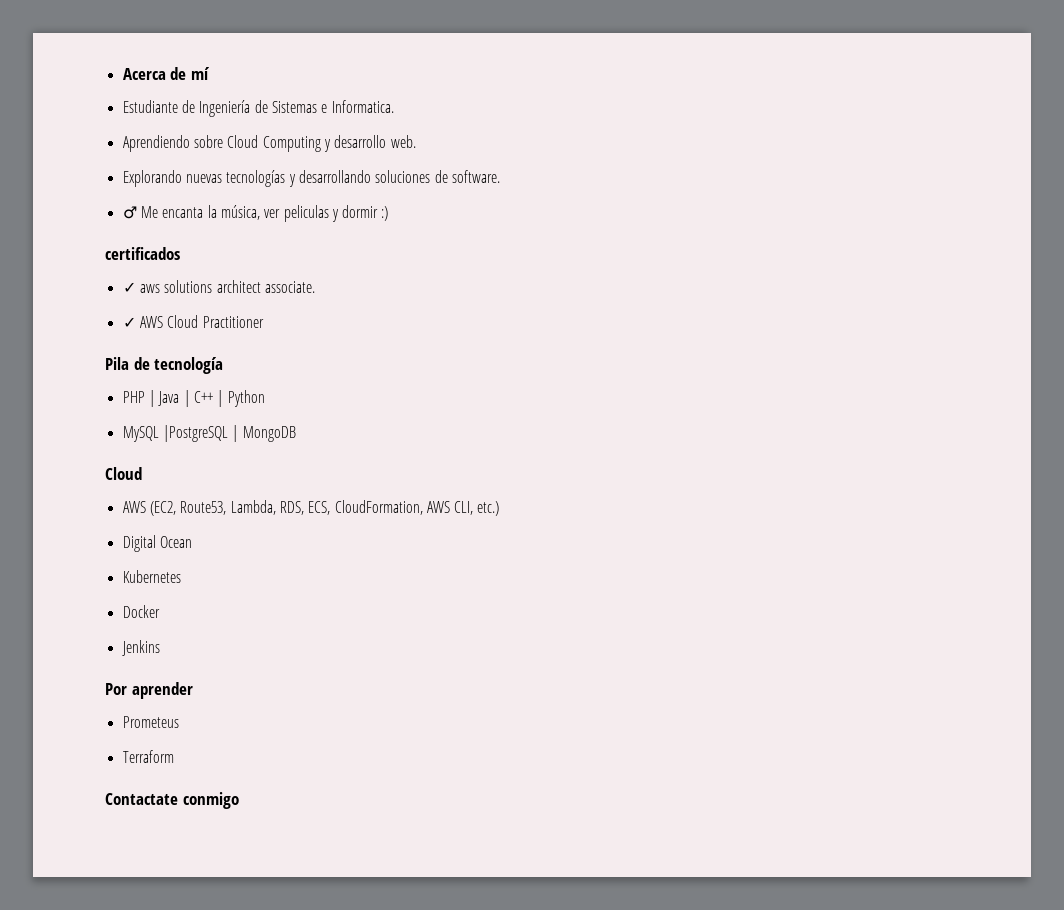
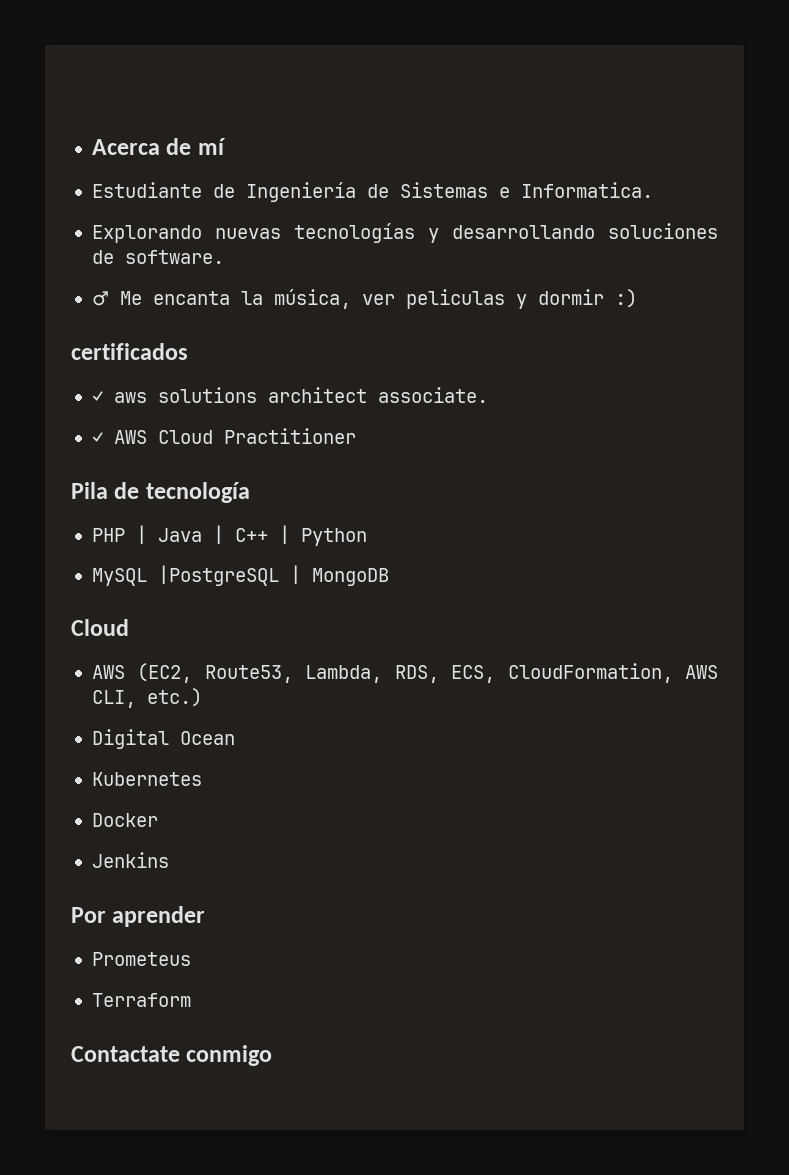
[122,135,416,152] // Aprendiendo sobre Cloud Computing y desarrollo web. -> (653, 190) none

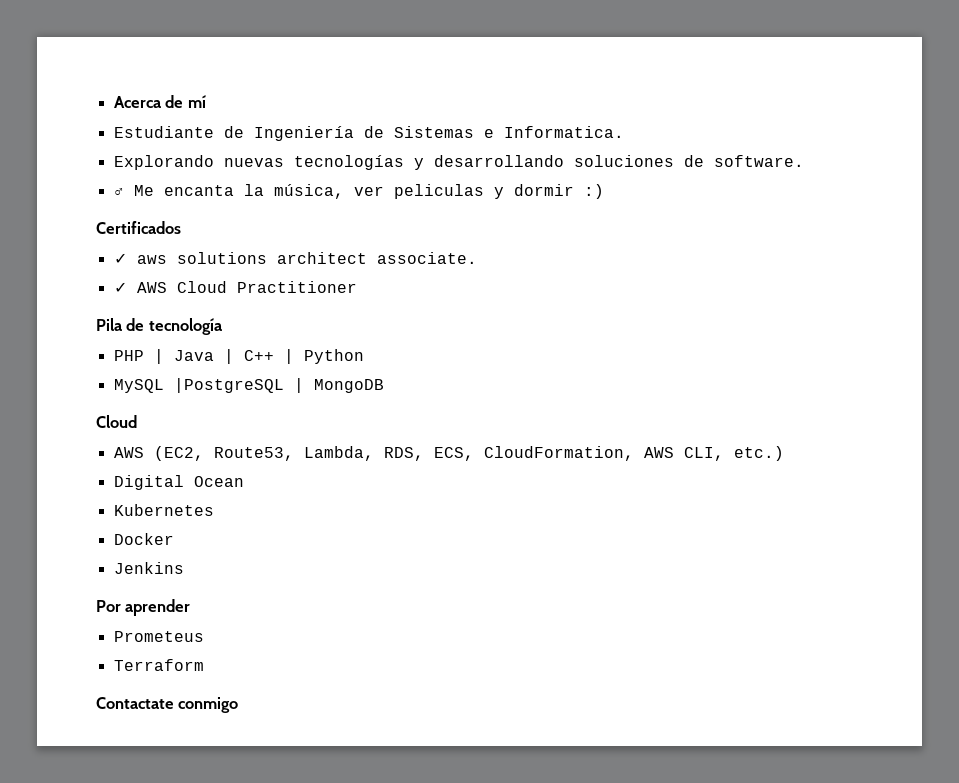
[71,343,188,360] certificados -> [96,221,181,234] Certificados

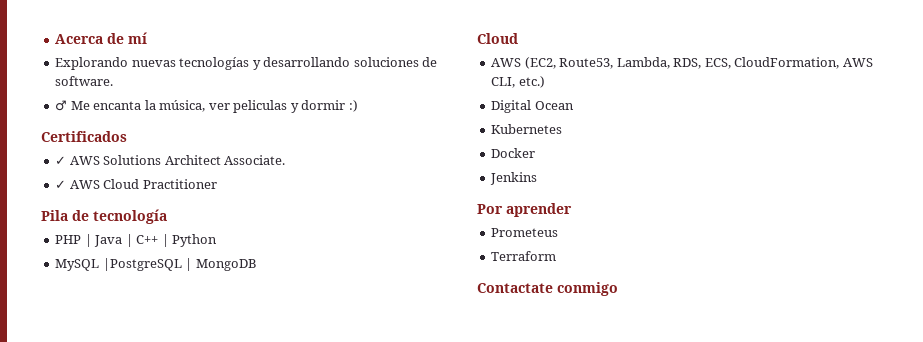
[113,126,624,141] // Estudiante de Ingeniería de Sistemas e Informatica. -> (148, 38) none
[136,252,477,264] aws solutions architect associate. -> [69,155,286,165] AWS Solutions Architect Associate.

